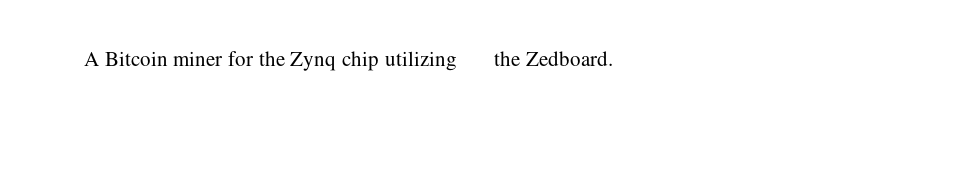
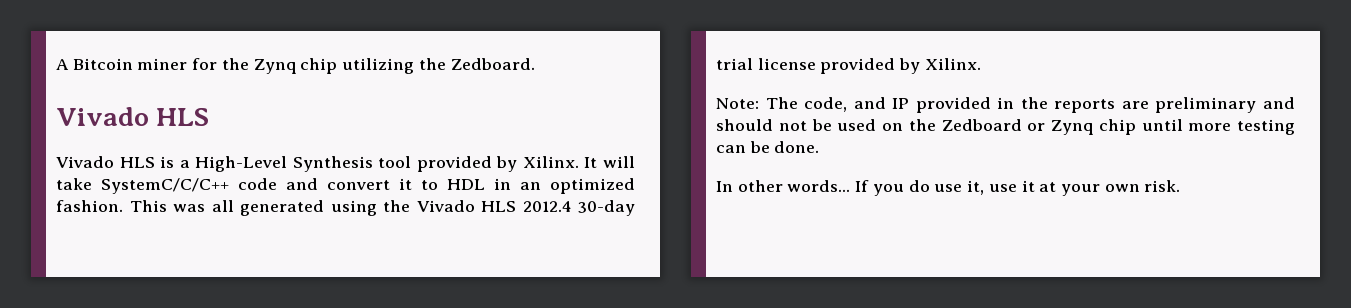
(613, 58) none -> [56,107,210,126] [56,156,635,172] [56,178,635,194] [56,200,635,216] [716,58,981,74] [716,97,1295,113] [716,119,1295,135] [716,141,820,153] [716,180,1181,196] // Vivado HLS // Vivado HLS is a High-Level Synthesis tool provided by Xilinx. It will take SystemC/C/C++ code and convert it to HDL in an optimized fashion. This was all generated using the Vivado HLS 2012.4 30-day trial license provided by Xilinx. // Note: The code, and IP provided in the reports are preliminary and should not be used on the Zedboard or Zynq chip until more testing can be done. // In other words... If you do use it, use it at your own risk.

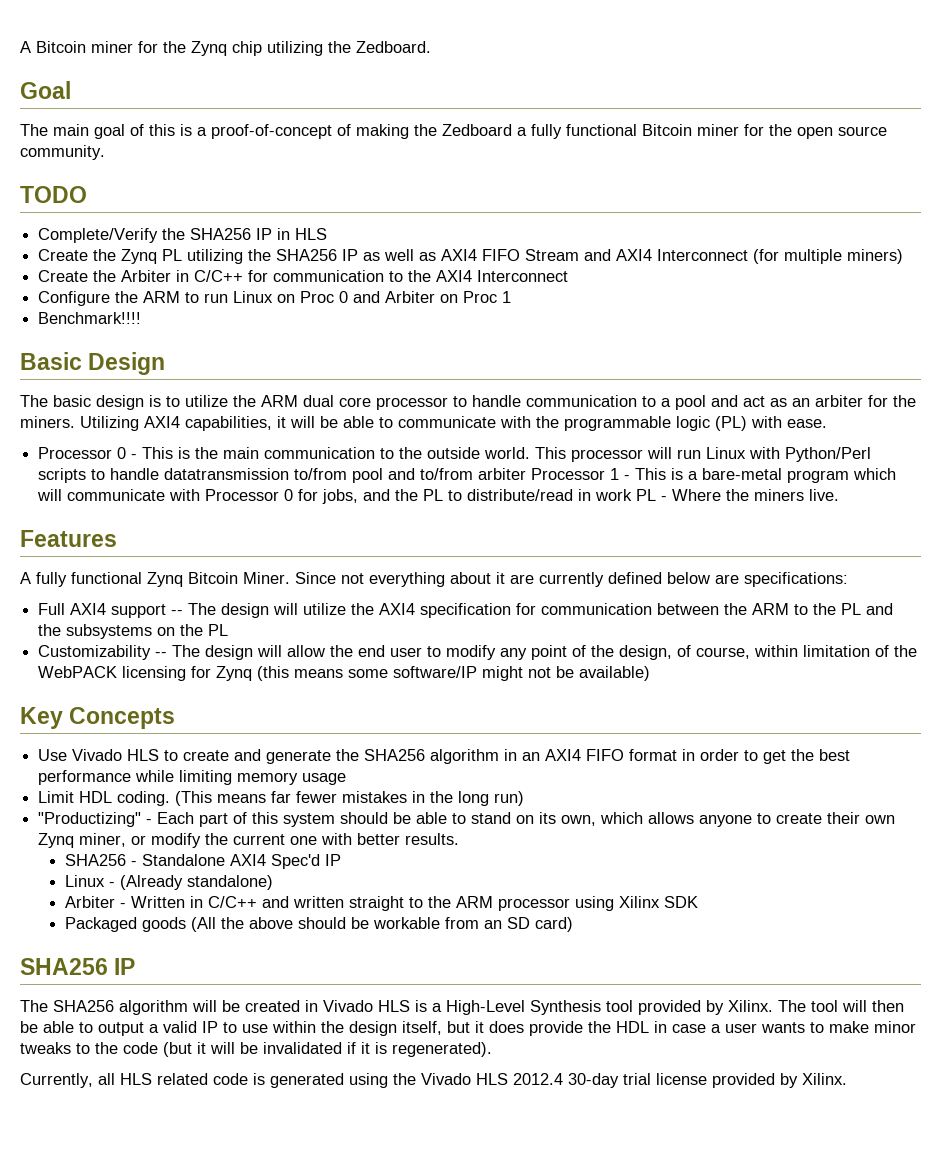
[56,107,210,126] Vivado HLS // -> [20,81,71,99] [20,124,887,139] [20,145,105,160] [20,186,87,203] [38,228,328,243] [38,249,904,264] [38,270,569,282] [38,291,512,306] [38,312,142,324] [20,352,166,375] [20,395,916,410] [20,416,827,431] [38,447,872,462] [38,468,897,483] [37,489,840,504] [20,530,117,547] [20,572,848,587] [38,603,894,618] [38,624,229,639] [38,645,918,660] [38,666,651,681] [20,707,176,729] [38,749,851,764] [38,770,347,785] [38,791,525,806] [38,812,896,827] [38,833,460,848] [65,854,342,869] [65,875,274,890] [65,896,699,911] [65,917,574,932] [20,958,136,975] [20,1000,318,1015] Goal // The main goal of this is a proof-of-concept of making the Zedboard a fully functional Bitcoin miner for the open source community. // TODO // Complete/Verify the SHA256 IP in HLS // Create the Zynq PL utilizing the SHA256 IP as well as AXI4 FIFO Stream and AXI4 Interconnect (for multiple miners) // Create the Arbiter in C/C++ for communication to the AXI4 Interconnect // Configure the ARM to run Linux on Proc 0 and Arbiter on Proc 1 // Benchmark!!!! // Basic Design // The basic design is to utilize the ARM dual core processor to handle communication to a pool and act as an arbiter for the miners. Utilizing AXI4 capabilities, it will be able to communicate with the programmable logic (PL) with ease. // Processor 0 - This is the main communication to the outside world. This processor will run Linux with Python/Perl scripts to handle datatransmission to/from pool and to/from arbiter Processor 1 - This is a bare-metal program which will communicate with Processor 0 for jobs, and the PL to distribute/read in work PL - Where the miners live. // Features // A fully functional Zynq Bitcoin Miner. Since not everything about it are currently defined below are specifications: // Full AXI4 support -- The design will utilize the AXI4 specification for communication between the ARM to the PL and the subsystems on the PL // Customizability -- The design will allow the end user to modify any point of the design, of course, within limitation of the WebPACK licensing for Zynq (this means some software/IP might not be available) // Key Concepts // Use Vivado HLS to create and generate the SHA256 algorithm in an AXI4 FIFO format in order to get the best performance while limiting memory usage // Limit HDL coding. (This means far fewer mistakes in the long run) // "Productizing" - Each part of this system should be able to stand on its own, which allows anyone to create their own Zynq miner, or modify the current one with better results. // SHA256 - Standalone AXI4 Spec'd IP // Linux - (Already standalone) // Arbiter - Written in C/C++ and written straight to the ARM processor using Xilinx SDK // Packaged goods (All the above should be workable from an SD card) // SHA256 IP // The SHA256 algorithm will be created in
[584,156,635,168] [56,178,635,194] [56,200,234,212] It will take SystemC/C/C++ code and convert it to HDL in an optimized fashion. This was all -> [778,1000,904,1012] [20,1021,916,1036] [20,1042,492,1057] [20,1073,265,1088] The tool will then be able to output a valid IP to use within the design itself, but it does provide the HDL in case a user wants to make minor tweaks to the code (but it will be invalidated if it is regenerated). // Currently, all HLS related code is
[716,97,1295,113] [716,119,1295,135] [716,141,820,153] [716,180,1181,196] // Note: The code, and IP provided in the reports are preliminary and should not be used on the Zedboard or Zynq chip until more testing can be done. // In other words... If you do use it, use it at your own risk. -> (847, 1079) none

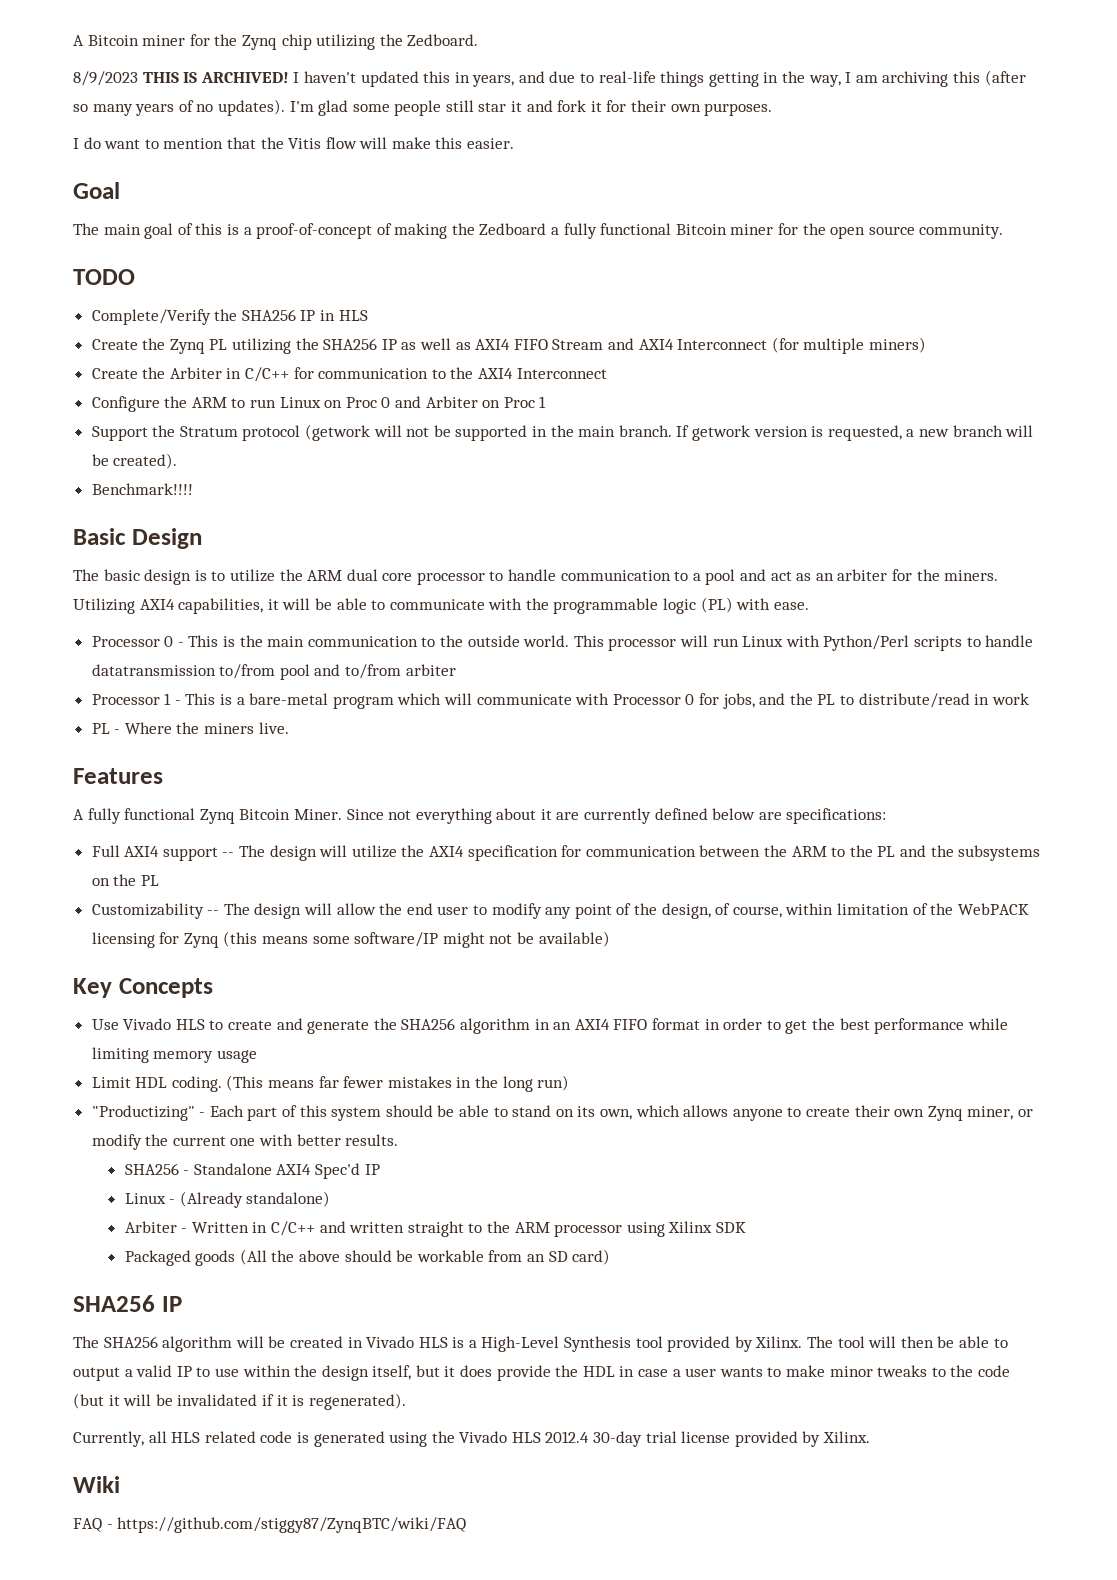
(431, 47) none -> [73,70,1026,87] [73,99,773,116] [73,137,515,149] // 8/9/2023 THIS IS ARCHIVED! I haven't updated this in years, and due to real-life things getting in the way, I am archiving this (after so many years of no updates). I'm glad some people still star it and fork it for their own purposes. // I do want to mention that the Vitis flow will make this easier.
(512, 297) none -> [91,424,1034,441] [91,453,178,469] // Support the Stratum protocol (getwork will not be supported in the main branch. If getwork version is requested, a new branch will be created).
(527, 474) none -> (456, 670) //
(633, 495) none -> (1029, 699) //
(847, 1079) none -> [73,1476,120,1493] [73,1517,467,1533] // Wiki // FAQ - https://github.com/stiggy87/ZynqBTC/wiki/FAQ

